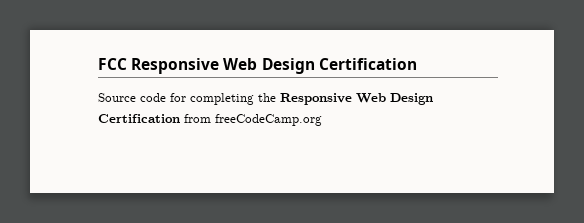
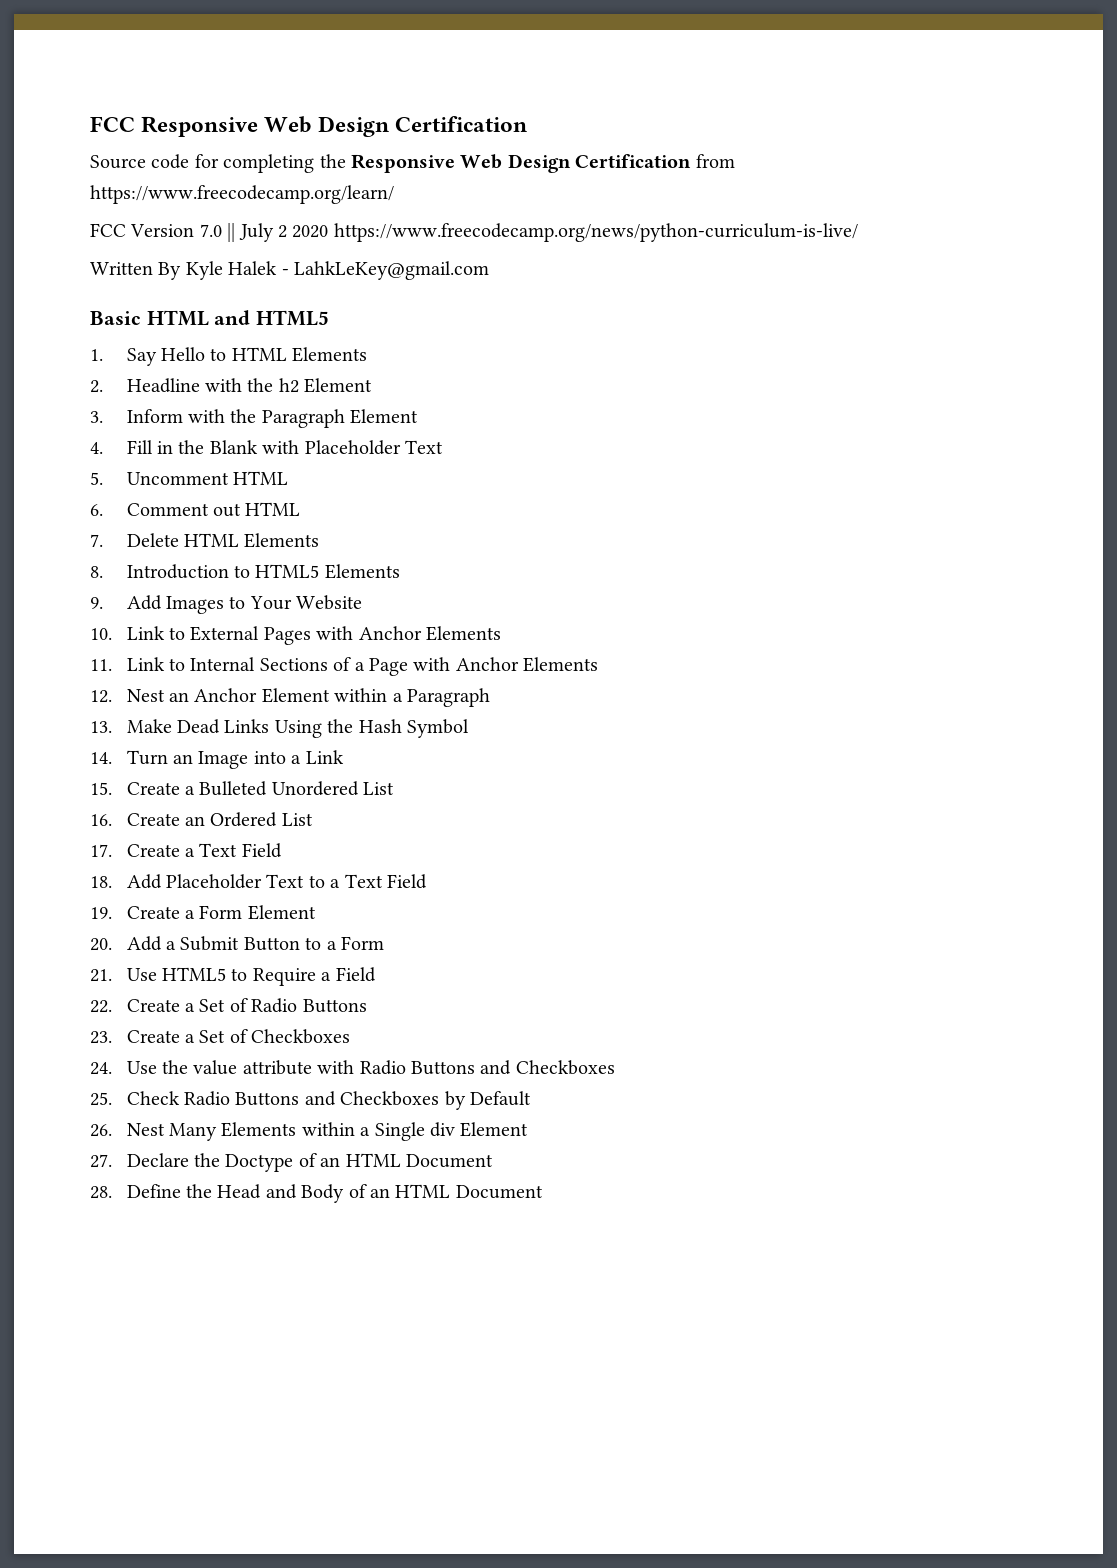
[215,114,322,126] freeCodeCamp.org -> [90,185,394,204] [90,223,858,242] [90,261,489,280] [90,310,330,326] [90,347,368,366] [90,378,373,393] [90,409,419,428] [90,440,444,455] [90,471,289,485] [90,502,301,517] [90,533,320,548] [90,564,400,579] [90,595,363,614] [90,626,502,645] [90,657,599,676] [90,688,491,707] [90,719,470,738] [90,750,344,769] [90,781,395,796] [90,812,313,827] [90,843,282,858] [90,874,428,889] [90,905,316,920] [90,936,385,951] [90,967,376,986] [90,998,367,1013] [90,1029,351,1044] [90,1060,615,1075] [90,1091,532,1110] [90,1122,529,1141] [90,1153,494,1172] [90,1184,543,1203] https://www.freecodecamp.org/learn/ // FCC Version 7.0 || July 2 2020 https://www.freecodecamp.org/news/python-curriculum-is-live/ // Written By Kyle Halek - LahkLeKey@gmail.com // Basic HTML and HTML5 // 1. Say Hello to HTML Elements // 2. Headline with the h2 Element // 3. Inform with the Paragraph Element // 4. Fill in the Blank with Placeholder Text // 5. Uncomment HTML // 6. Comment out HTML // 7. Delete HTML Elements // 8. Introduction to HTML5 Elements // 9. Add Images to Your Website // 10. Link to External Pages with Anchor Elements // 11. Link to Internal Sections of a Page with Anchor Elements // 12. Nest an Anchor Element within a Paragraph // 13. Make Dead Links Using the Hash Symbol // 14. Turn an Image into a Link // 15. Create a Bulleted Unordered List // 16. Create an Ordered List // 17. Create a Text Field // 18. Add Placeholder Text to a Text Field // 19. Create a Form Element // 20. Add a Submit Button to a Form // 21. Use HTML5 to Require a Field // 22. Create a Set of Radio Buttons // 23. Create a Set of Checkboxes // 24. Use the value attribute with Radio Buttons and Checkboxes // 25. Check Radio Buttons and Checkboxes by Default // 26. Nest Many Elements within a Single div Element // 27. Declare the Doctype of an HTML Document // 28. Define the Head and Body of an HTML Document

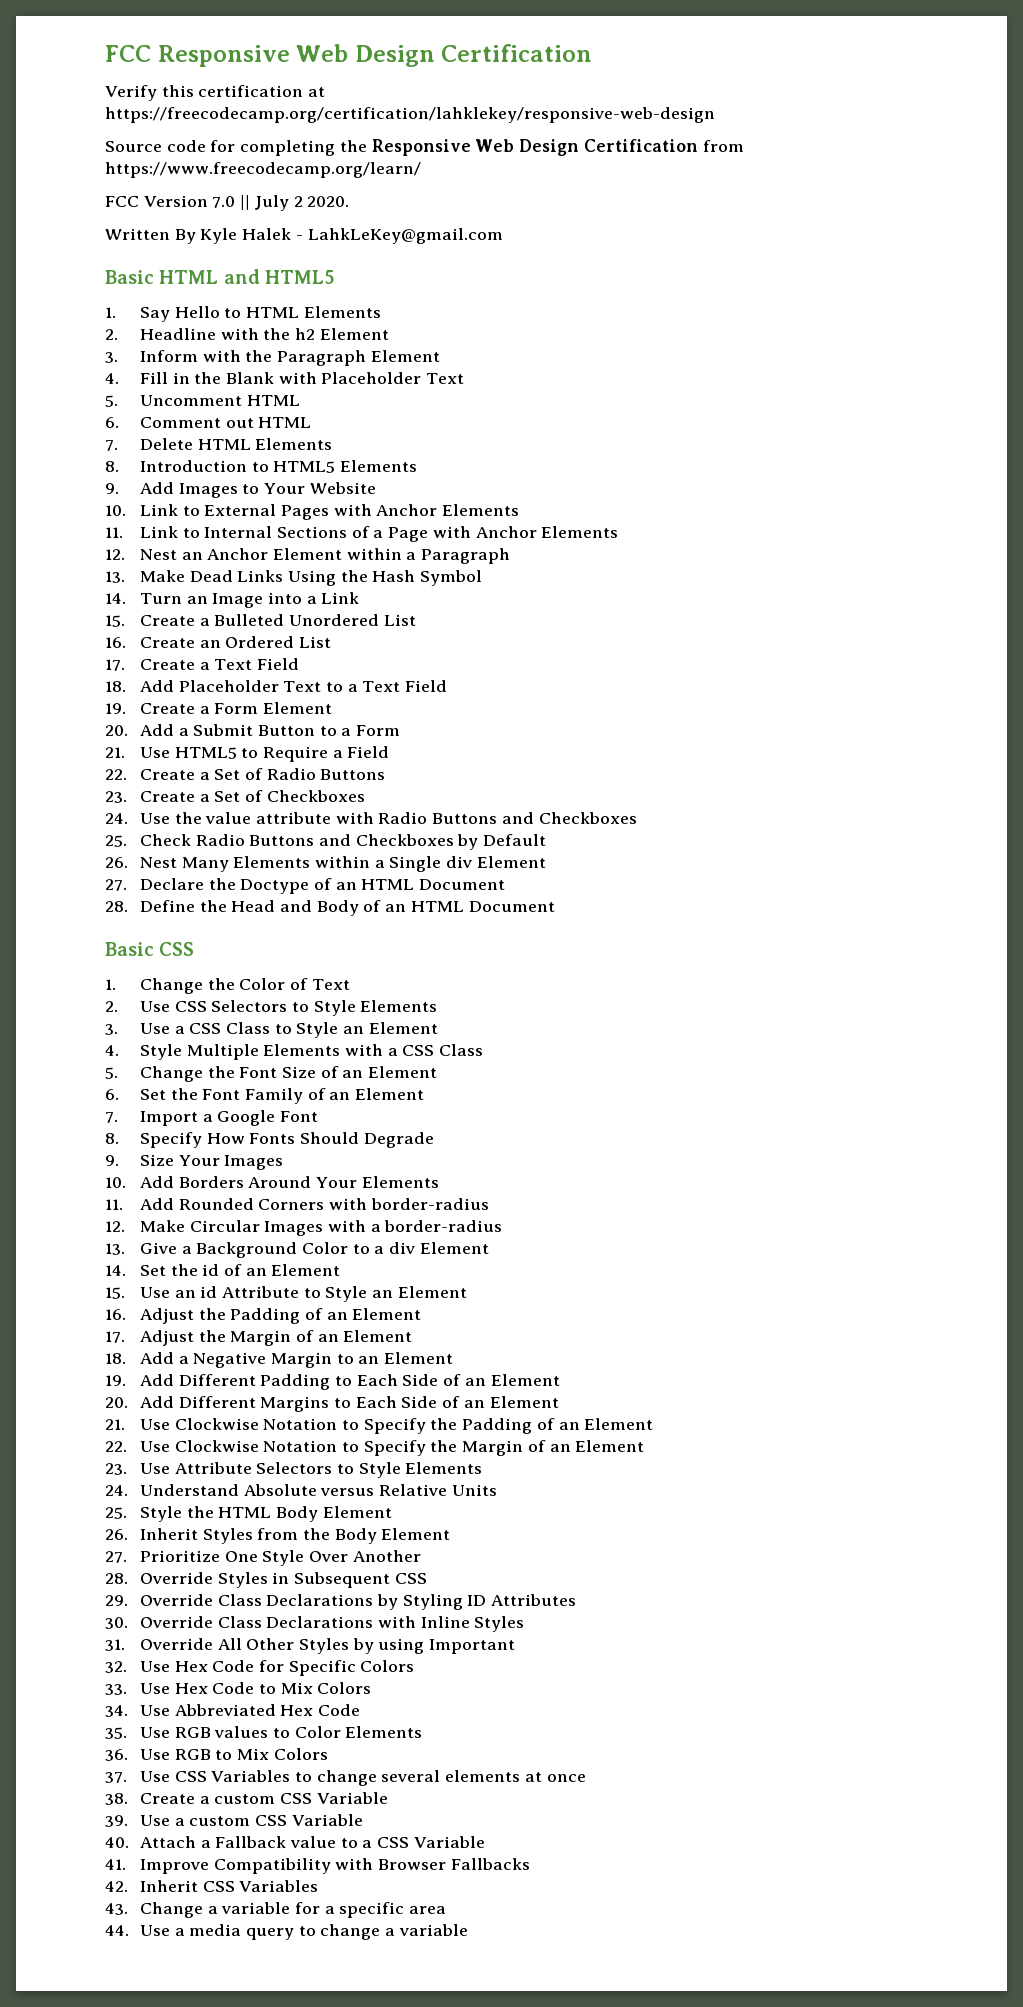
(527, 124) none -> [105,85,326,101] [105,107,715,123] // Verify this certification at https://freecodecamp.org/certification/lahklekey/responsive-web-design
[292,223,858,242] 2020 https://www.freecodecamp.org/news/python-curriculum-is-live/ -> [307,196,350,207] 2020.
(543, 1192) none -> [105,942,195,956] [105,978,350,994] [105,1000,438,1016] [105,1022,438,1038] [105,1044,484,1060] [105,1066,438,1082] [105,1088,425,1104] [105,1110,318,1126] [105,1132,434,1148] [105,1154,284,1170] [105,1176,439,1188] [105,1198,489,1210] [105,1220,503,1236] [105,1242,489,1258] [105,1264,341,1276] [105,1286,467,1302] [105,1308,422,1324] [105,1330,413,1346] [105,1352,454,1368] [105,1374,560,1390] [105,1396,559,1412] [105,1418,654,1434] [105,1440,645,1456] [105,1462,483,1478] [105,1484,497,1496] [105,1506,392,1522] [105,1528,451,1544] [105,1550,421,1566] [105,1572,427,1588] [105,1594,577,1610] [105,1616,525,1632] [105,1638,516,1654] [105,1660,415,1676] [105,1682,372,1695] [105,1704,360,1717] [105,1726,423,1739] [105,1748,328,1761] [105,1770,586,1786] [105,1792,388,1805] [105,1814,363,1827] [105,1836,485,1848] [105,1858,530,1874] [105,1880,319,1892] [105,1902,447,1918] [105,1924,468,1940] // Basic CSS // 1. Change the Color of Text // 2. Use CSS Selectors to Style Elements // 3. Use a CSS Class to Style an Element // 4. Style Multiple Elements with a CSS Class // 5. Change the Font Size of an Element // 6. Set the Font Family of an Element // 7. Import a Google Font // 8. Specify How Fonts Should Degrade // 9. Size Your Images // 10. Add Borders Around Your Elements // 11. Add Rounded Corners with border-radius // 12. Make Circular Images with a border-radius // 13. Give a Background Color to a div Element // 14. Set the id of an Element // 15. Use an id Attribute to Style an Element // 16. Adjust the Padding of an Element // 17. Adjust the Margin of an Element // 18. Add a Negative Margin to an Element // 19. Add Different Padding to Each Side of an Element // 20. Add Different Margins to Each Side of an Element // 21. Use Clockwise Notation to Specify the Padding of an Element // 22. Use Clockwise Notation to Specify the Margin of an Element // 23. Use Attribute Selectors to Style Elements // 24. Understand Absolute versus Relative Units // 25. Style the HTML Body Element // 26. Inherit Styles from the Body Element // 27. Prioritize One Style Over Another // 28. Override Styles in Subsequent CSS // 29. Override Class Declarations by Styling ID Attributes // 30. Override Class Declarations with Inline Styles // 31. Override All Other Styles by using Important // 32. Use Hex Code for Specific Colors // 33. Use Hex Code to Mix Colors // 34. Use Abbreviated Hex Code // 35. Use RGB values to Color Elements // 36. Use RGB to Mix Colors // 37. Use CSS Variables to change several elements at once // 38. Create a custom CSS Variable // 39. Use a custom CSS Variable // 40. Attach a Fallback value to a CSS Variable // 41. Improve Compatibility with Browser Fallbacks // 42. Inherit CSS Variables // 43. Change a variable for a specific area // 44. Use a media query to change a variable

